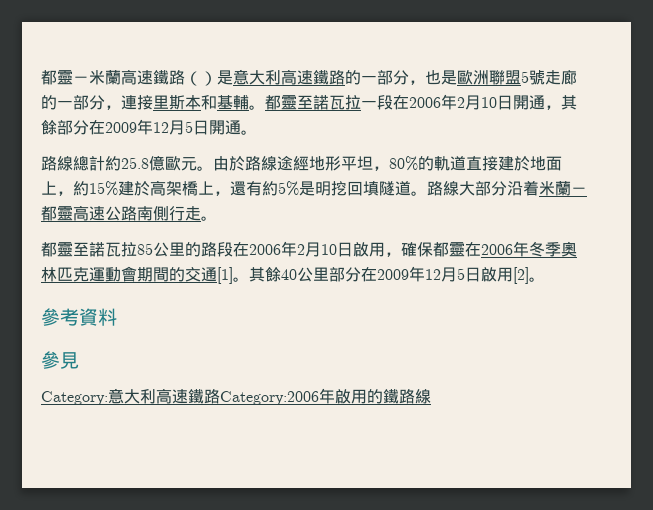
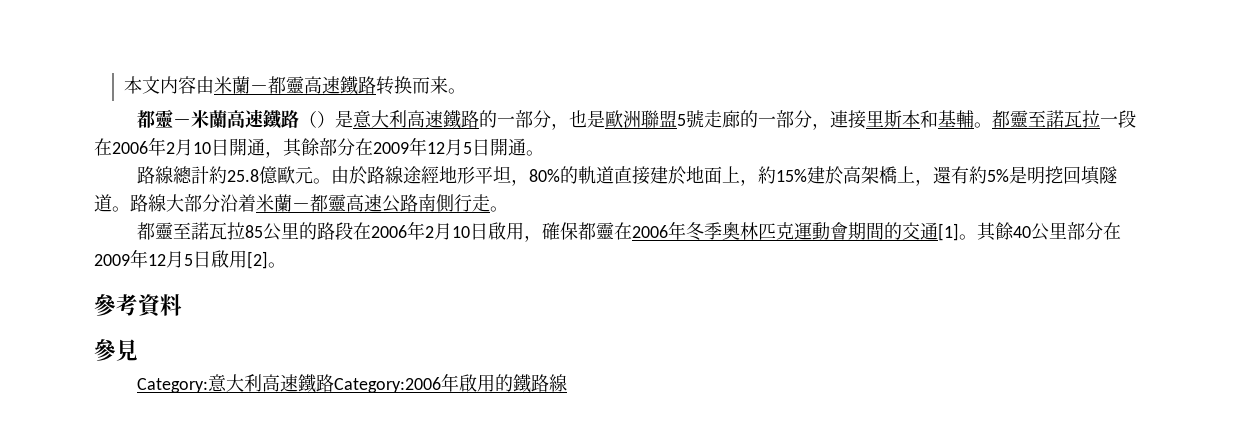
(41, 77) none -> [124,76,467,95] 本文内容由米蘭－都靈高速鐵路转换而来。 //

